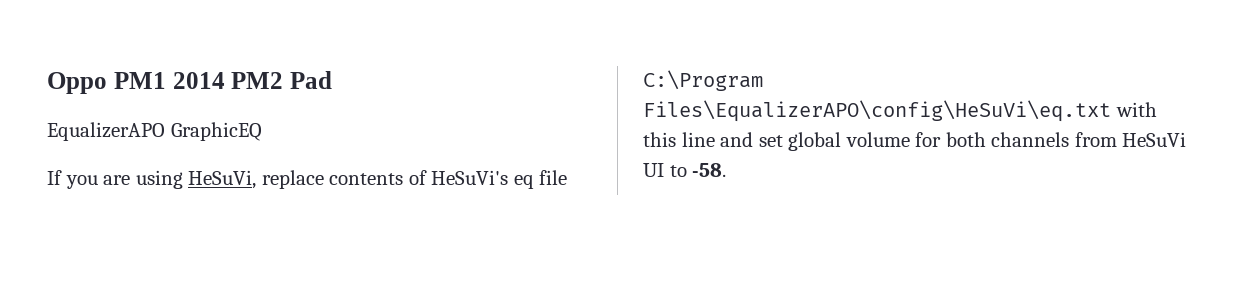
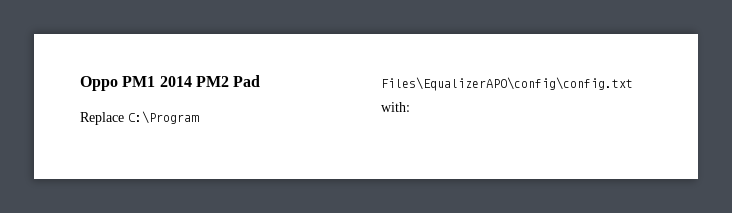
[47,122,262,141] [47,170,568,189] [643,70,763,91] [643,100,1157,122] [643,132,1187,151] [643,163,727,177] EqualizerAPO GraphicEQ // If you are using HeSuVi, replace contents of HeSuVi's eq file C:\Program Files\EqualizerAPO\config\HeSuVi\eq.txt with this line and set global volume for both channels from HeSuVi UI to -58. -> [80,111,199,125] [381,77,633,91] [381,102,410,112] Replace C:\Program Files\EqualizerAPO\config\config.txt with:

